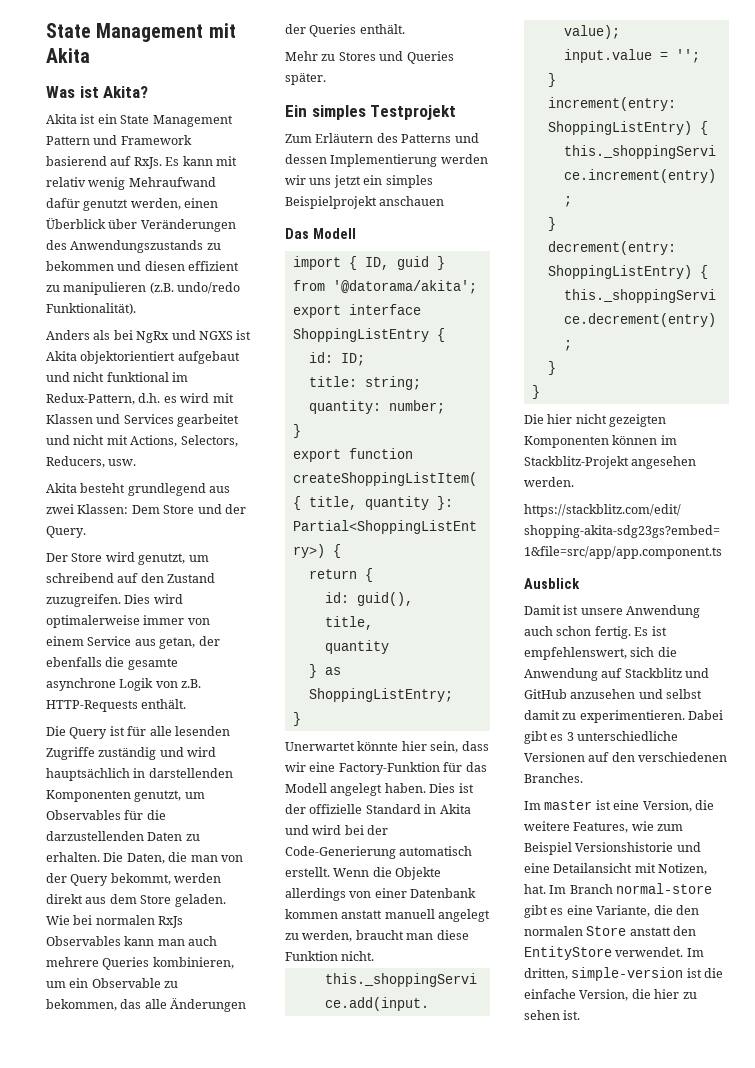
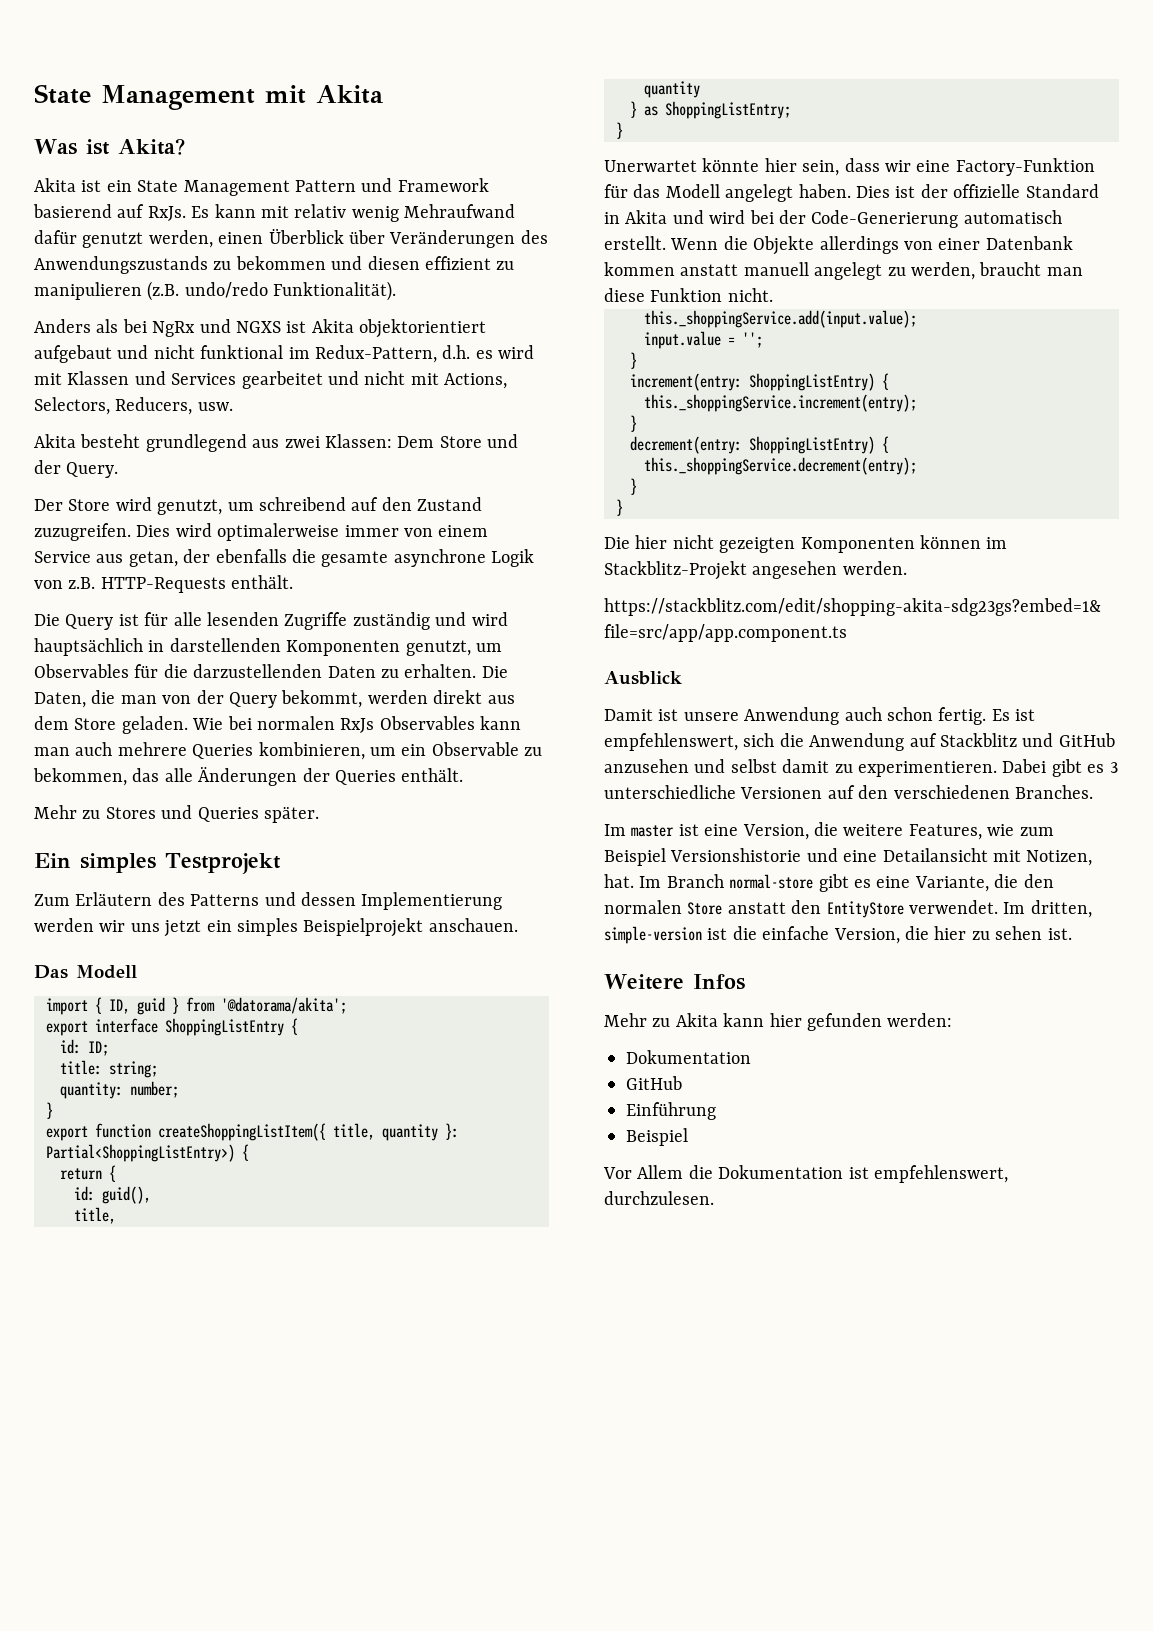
[379,196,445,206] anschauen -> [428,918,518,932] anschauen.
(581, 1015) none -> [604,974,745,990] [604,1013,953,1031] [626,1050,751,1064] [626,1076,682,1090] [626,1102,716,1120] [626,1128,688,1146] [603,1165,1008,1183] [604,1191,714,1205] // Weitere Infos // Mehr zu Akita kann hier gefunden werden: // Dokumentation // GitHub // Einführung // Beispiel // Vor Allem die Dokumentation ist empfehlenswert, durchzulesen.

